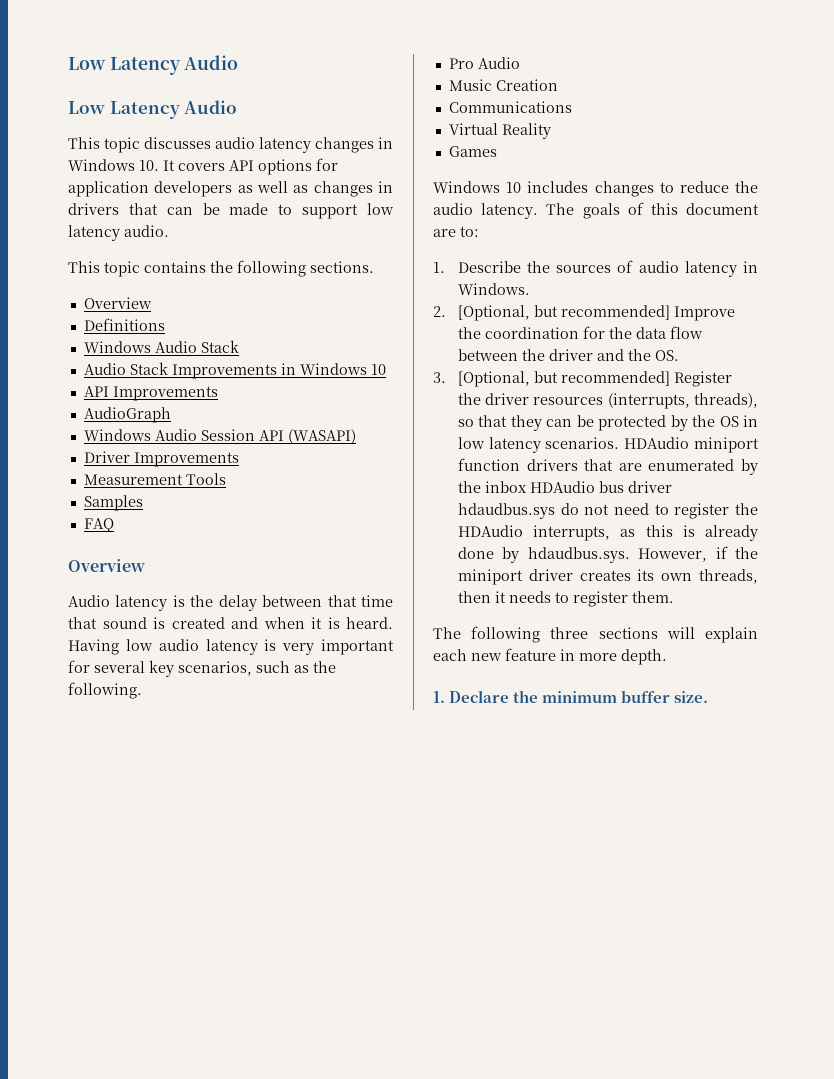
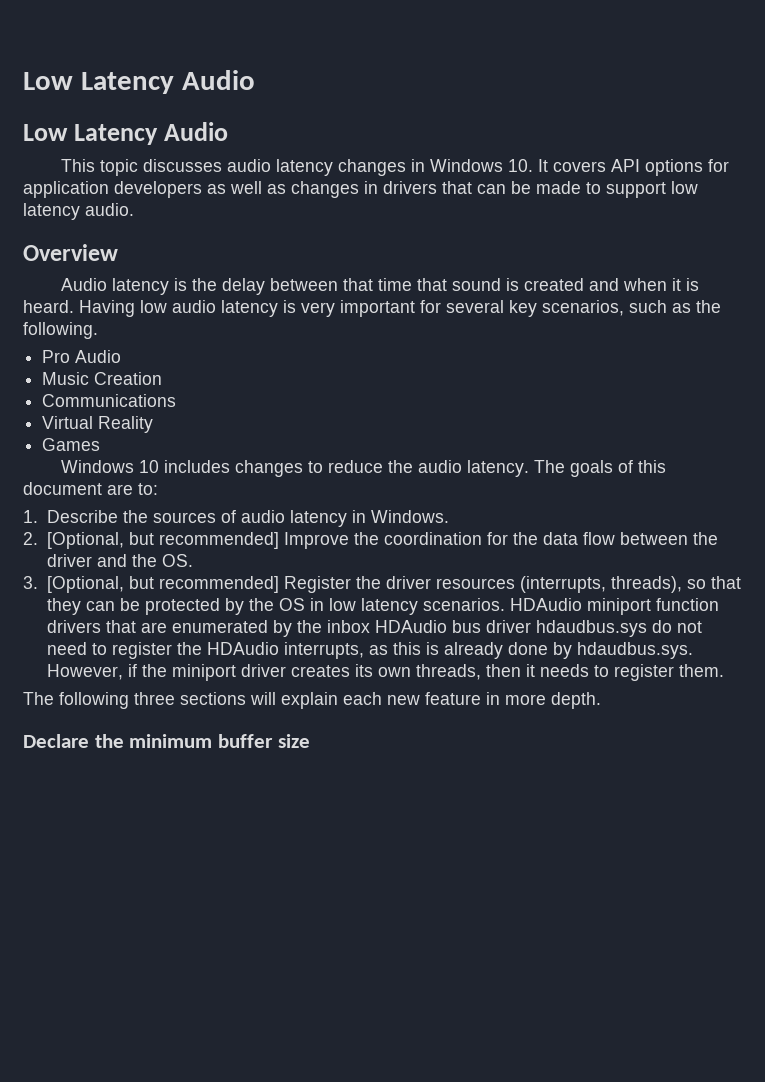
[68,260,374,277] [83,297,152,309] [83,318,165,331] [83,340,239,353] [83,362,386,379] [83,386,218,401] [83,407,171,423] [83,429,356,444] [83,451,239,467] [83,473,226,485] [83,495,143,511] [83,518,114,532] // This topic contains the following sections. // Overview // Definitions // Windows Audio Stack // Audio Stack Improvements in Windows 10 // API Improvements // AudioGraph // Windows Audio Session API (WASAPI) // Driver Improvements // Measurement Tools // Samples // FAQ -> (134, 209) none
[433,691,445,703] 1. -> (601, 700) none
[674,691,709,703] size. -> [277,734,310,748] size

